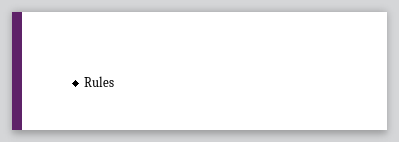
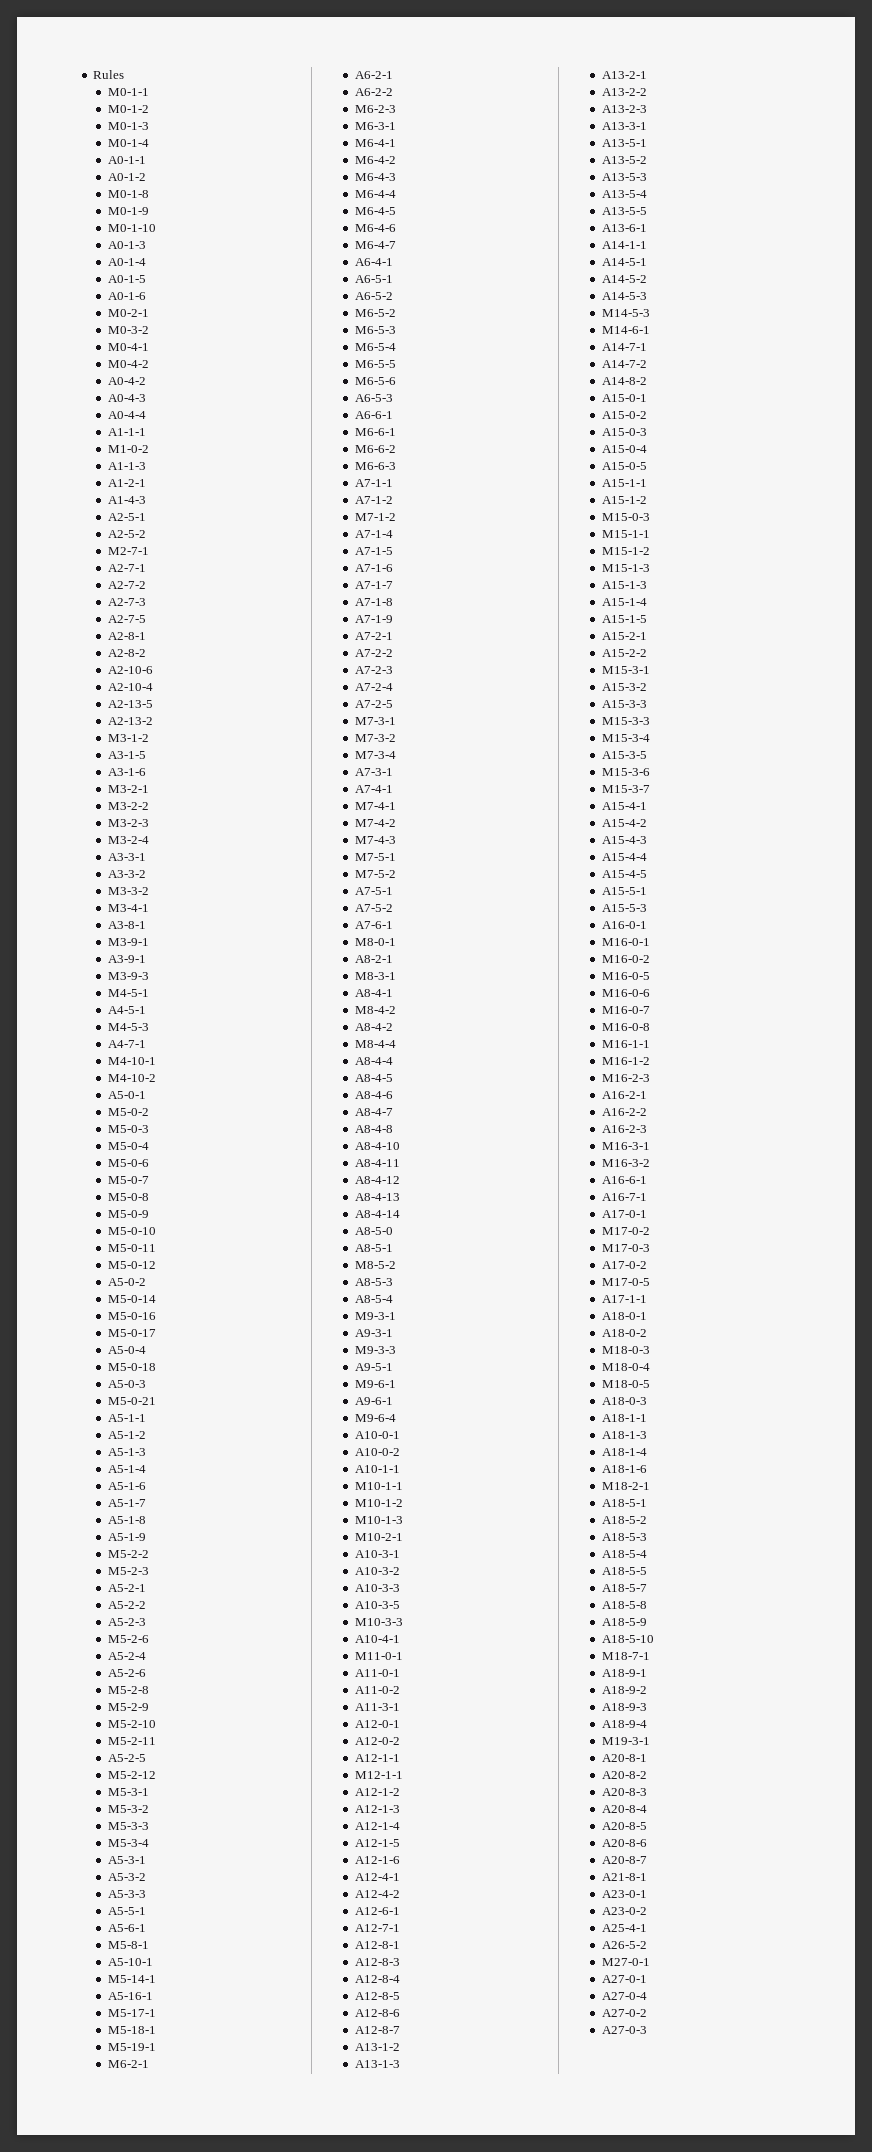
(115, 81) none -> [108,88,150,96] [108,105,150,113] [108,122,150,130] [108,139,150,147] [108,156,147,164] [108,173,147,181] [108,190,150,198] [108,207,150,215] [108,224,157,232] [108,241,147,249] [108,258,147,266] [108,275,147,283] [108,292,147,300] [108,309,150,317] [108,326,150,334] [108,343,150,351] [108,360,150,368] [108,377,147,385] [108,394,147,402] [108,411,147,419] [108,428,147,436] [108,445,150,453] [108,462,147,470] [108,479,147,487] [108,496,147,504] [108,513,147,521] [108,530,147,538] [108,547,150,555] [108,564,147,572] [108,581,147,589] [108,598,147,606] [108,615,147,623] [108,632,147,640] [108,649,147,657] [108,666,154,674] [108,683,154,691] [108,700,154,708] [108,717,154,725] [108,734,150,742] [108,751,147,759] [108,768,147,776] [108,785,150,793] [108,802,150,810] [108,819,150,827] [108,836,150,844] [108,853,147,861] [108,870,147,878] [108,887,150,895] [108,904,150,912] [108,921,147,929] [108,938,150,946] [108,955,147,963] [108,972,150,980] [108,989,150,997] [108,1006,147,1014] [108,1023,150,1031] [108,1040,147,1048] [108,1057,157,1065] [108,1074,157,1082] [108,1091,147,1099] [108,1108,150,1116] [108,1125,150,1133] [108,1142,150,1150] [108,1159,150,1167] [108,1176,150,1184] [108,1193,150,1201] [108,1210,150,1218] [108,1227,157,1235] [108,1244,157,1252] [108,1261,157,1269] [108,1278,147,1286] [108,1295,157,1303] [108,1312,157,1320] [108,1329,157,1337] [108,1346,147,1354] [108,1363,157,1371] [108,1380,147,1388] [108,1397,157,1405] [108,1414,147,1422] [108,1431,147,1439] [108,1448,147,1456] [108,1465,147,1473] [108,1482,147,1490] [108,1499,147,1507] [108,1516,147,1524] [108,1533,147,1541] [108,1550,150,1558] [108,1567,150,1575] [108,1584,147,1592] [108,1601,147,1609] [108,1618,147,1626] [108,1635,150,1643] [108,1652,147,1660] [108,1669,147,1677] [108,1686,150,1694] [108,1703,150,1711] [108,1720,157,1728] [108,1737,157,1745] [108,1754,147,1762] [108,1771,157,1779] [108,1788,150,1796] [108,1805,150,1813] [108,1822,150,1830] [108,1839,150,1847] [108,1856,147,1864] [108,1873,147,1881] [108,1890,147,1898] [108,1907,147,1915] [108,1924,147,1932] [108,1941,150,1949] [108,1958,154,1966] [108,1975,157,1983] [108,1992,154,2000] [108,2009,157,2017] [108,2026,157,2034] [108,2043,157,2051] [108,2060,150,2068] [355,71,394,79] [355,88,394,96] [355,105,397,113] [355,122,397,130] [355,139,397,147] [355,156,397,164] [355,173,397,181] [355,190,397,198] [355,207,397,215] [355,224,397,232] [355,241,397,249] [355,258,394,266] [355,275,394,283] [355,292,394,300] [355,309,397,317] [355,326,397,334] [355,343,397,351] [355,360,397,368] [355,377,397,385] [355,394,394,402] [355,411,394,419] [355,428,397,436] [355,445,397,453] [355,462,397,470] [355,479,394,487] [355,496,394,504] [355,513,397,521] [355,530,394,538] [355,547,394,555] [355,564,394,572] [355,581,394,589] [355,598,394,606] [355,615,394,623] [355,632,394,640] [355,649,394,657] [355,666,394,674] [355,683,394,691] [355,700,394,708] [355,717,397,725] [355,734,397,742] [355,751,397,759] [355,768,394,776] [355,785,394,793] [355,802,397,810] [355,819,397,827] [355,836,397,844] [355,853,397,861] [355,870,397,878] [355,887,394,895] [355,904,394,912] [355,921,394,929] [355,938,397,946] [355,955,394,963] [355,972,397,980] [355,989,394,997] [355,1006,397,1014] [355,1023,394,1031] [355,1040,397,1048] [355,1057,394,1065] [355,1074,394,1082] [355,1091,394,1099] [355,1108,394,1116] [355,1125,394,1133] [355,1142,401,1150] [355,1159,401,1167] [355,1176,401,1184] [355,1193,401,1201] [355,1210,401,1218] [355,1227,394,1235] [355,1244,394,1252] [355,1261,397,1269] [355,1278,394,1286] [355,1295,394,1303] [355,1312,397,1320] [355,1329,394,1337] [355,1346,397,1354] [355,1363,394,1371] [355,1380,397,1388] [355,1397,394,1405] [355,1414,397,1422] [355,1431,401,1439] [355,1448,401,1456] [355,1465,401,1473] [355,1482,404,1490] [355,1499,404,1507] [355,1516,404,1524] [355,1533,404,1541] [355,1550,401,1558] [355,1567,401,1575] [355,1584,401,1592] [355,1601,401,1609] [355,1618,404,1626] [355,1635,401,1643] [355,1652,404,1660] [355,1669,401,1677] [355,1686,401,1694] [355,1703,401,1711] [355,1720,401,1728] [355,1737,401,1745] [355,1754,401,1762] [355,1771,404,1779] [355,1788,401,1796] [355,1805,401,1813] [355,1822,401,1830] [355,1839,401,1847] [355,1856,401,1864] [355,1873,401,1881] [355,1890,401,1898] [355,1907,401,1915] [355,1924,401,1932] [355,1941,401,1949] [355,1958,401,1966] [355,1975,401,1983] [355,1992,401,2000] [355,2009,401,2017] [355,2026,401,2034] [355,2043,401,2051] [355,2060,401,2068] [602,71,648,79] [602,88,648,96] [602,105,648,113] [602,122,648,130] [602,139,648,147] [602,156,648,164] [602,173,648,181] [602,190,648,198] [602,207,648,215] [602,224,648,232] [602,241,648,249] [602,258,648,266] [602,275,648,283] [602,292,648,300] [602,309,651,317] [602,326,651,334] [602,343,648,351] [602,360,648,368] [602,377,648,385] [602,394,648,402] [602,411,648,419] [602,428,648,436] [602,445,648,453] [602,462,648,470] [602,479,648,487] [602,496,648,504] [602,513,651,521] [602,530,651,538] [602,547,651,555] [602,564,651,572] [602,581,648,589] [602,598,648,606] [602,615,648,623] [602,632,648,640] [602,649,648,657] [602,666,651,674] [602,683,648,691] [602,700,648,708] [602,717,651,725] [602,734,651,742] [602,751,648,759] [602,768,651,776] [602,785,651,793] [602,802,648,810] [602,819,648,827] [602,836,648,844] [602,853,648,861] [602,870,648,878] [602,887,648,895] [602,904,648,912] [602,921,648,929] [602,938,651,946] [602,955,651,963] [602,972,651,980] [602,989,651,997] [602,1006,651,1014] [602,1023,651,1031] [602,1040,651,1048] [602,1057,651,1065] [602,1074,651,1082] [602,1091,648,1099] [602,1108,648,1116] [602,1125,648,1133] [602,1142,651,1150] [602,1159,651,1167] [602,1176,648,1184] [602,1193,648,1201] [602,1210,648,1218] [602,1227,651,1235] [602,1244,651,1252] [602,1261,648,1269] [602,1278,651,1286] [602,1295,648,1303] [602,1312,648,1320] [602,1329,648,1337] [602,1346,651,1354] [602,1363,651,1371] [602,1380,651,1388] [602,1397,648,1405] [602,1414,648,1422] [602,1431,648,1439] [602,1448,648,1456] [602,1465,648,1473] [602,1482,651,1490] [602,1499,648,1507] [602,1516,648,1524] [602,1533,648,1541] [602,1550,648,1558] [602,1567,648,1575] [602,1584,648,1592] [602,1601,648,1609] [602,1618,648,1626] [602,1635,655,1643] [602,1652,651,1660] [602,1669,648,1677] [602,1686,648,1694] [602,1703,648,1711] [602,1720,648,1728] [602,1737,651,1745] [602,1754,648,1762] [602,1771,648,1779] [602,1788,648,1796] [602,1805,648,1813] [602,1822,648,1830] [602,1839,648,1847] [602,1856,648,1864] [602,1873,648,1881] [602,1890,648,1898] [602,1907,648,1915] [602,1924,648,1932] [602,1941,648,1949] [602,1958,651,1966] [602,1975,648,1983] [602,1992,648,2000] [602,2009,648,2017] [602,2026,648,2034] // M0-1-1 // M0-1-2 // M0-1-3 // M0-1-4 // A0-1-1 // A0-1-2 // M0-1-8 // M0-1-9 // M0-1-10 // A0-1-3 // A0-1-4 // A0-1-5 // A0-1-6 // M0-2-1 // M0-3-2 // M0-4-1 // M0-4-2 // A0-4-2 // A0-4-3 // A0-4-4 // A1-1-1 // M1-0-2 // A1-1-3 // A1-2-1 // A1-4-3 // A2-5-1 // A2-5-2 // M2-7-1 // A2-7-1 // A2-7-2 // A2-7-3 // A2-7-5 // A2-8-1 // A2-8-2 // A2-10-6 // A2-10-4 // A2-13-5 // A2-13-2 // M3-1-2 // A3-1-5 // A3-1-6 // M3-2-1 // M3-2-2 // M3-2-3 // M3-2-4 // A3-3-1 // A3-3-2 // M3-3-2 // M3-4-1 // A3-8-1 // M3-9-1 // A3-9-1 // M3-9-3 // M4-5-1 // A4-5-1 // M4-5-3 // A4-7-1 // M4-10-1 // M4-10-2 // A5-0-1 // M5-0-2 // M5-0-3 // M5-0-4 // M5-0-6 // M5-0-7 // M5-0-8 // M5-0-9 // M5-0-10 // M5-0-11 // M5-0-12 // A5-0-2 // M5-0-14 // M5-0-16 // M5-0-17 // A5-0-4 // M5-0-18 // A5-0-3 // M5-0-21 // A5-1-1 // A5-1-2 // A5-1-3 // A5-1-4 // A5-1-6 // A5-1-7 // A5-1-8 // A5-1-9 // M5-2-2 // M5-2-3 // A5-2-1 // A5-2-2 // A5-2-3 // M5-2-6 // A5-2-4 // A5-2-6 // M5-2-8 // M5-2-9 // M5-2-10 // M5-2-11 // A5-2-5 // M5-2-12 // M5-3-1 // M5-3-2 // M5-3-3 // M5-3-4 // A5-3-1 // A5-3-2 // A5-3-3 // A5-5-1 // A5-6-1 // M5-8-1 // A5-10-1 // M5-14-1 // A5-16-1 // M5-17-1 // M5-18-1 // M5-19-1 // M6-2-1 // A6-2-1 // A6-2-2 // M6-2-3 // M6-3-1 // M6-4-1 // M6-4-2 // M6-4-3 // M6-4-4 // M6-4-5 // M6-4-6 // M6-4-7 // A6-4-1 // A6-5-1 // A6-5-2 // M6-5-2 // M6-5-3 // M6-5-4 // M6-5-5 // M6-5-6 // A6-5-3 // A6-6-1 // M6-6-1 // M6-6-2 // M6-6-3 // A7-1-1 // A7-1-2 // M7-1-2 // A7-1-4 // A7-1-5 // A7-1-6 // A7-1-7 // A7-1-8 // A7-1-9 // A7-2-1 // A7-2-2 // A7-2-3 // A7-2-4 // A7-2-5 // M7-3-1 // M7-3-2 // M7-3-4 // A7-3-1 // A7-4-1 // M7-4-1 // M7-4-2 // M7-4-3 // M7-5-1 // M7-5-2 // A7-5-1 // A7-5-2 // A7-6-1 // M8-0-1 // A8-2-1 // M8-3-1 // A8-4-1 // M8-4-2 // A8-4-2 // M8-4-4 // A8-4-4 // A8-4-5 // A8-4-6 // A8-4-7 // A8-4-8 // A8-4-10 // A8-4-11 // A8-4-12 // A8-4-13 // A8-4-14 // A8-5-0 // A8-5-1 // M8-5-2 // A8-5-3 // A8-5-4 // M9-3-1 // A9-3-1 // M9-3-3 // A9-5-1 // M9-6-1 // A9-6-1 // M9-6-4 // A10-0-1 // A10-0-2 // A10-1-1 // M10-1-1 // M10-1-2 // M10-1-3 // M10-2-1 // A10-3-1 // A10-3-2 // A10-3-3 // A10-3-5 // M10-3-3 // A10-4-1 // M11-0-1 // A11-0-1 // A11-0-2 // A11-3-1 // A12-0-1 // A12-0-2 // A12-1-1 // M12-1-1 // A12-1-2 // A12-1-3 // A12-1-4 // A12-1-5 // A12-1-6 // A12-4-1 // A12-4-2 // A12-6-1 // A12-7-1 // A12-8-1 // A12-8-3 // A12-8-4 // A12-8-5 // A12-8-6 // A12-8-7 // A13-1-2 // A13-1-3 // A13-2-1 // A13-2-2 // A13-2-3 // A13-3-1 // A13-5-1 // A13-5-2 // A13-5-3 // A13-5-4 // A13-5-5 // A13-6-1 // A14-1-1 // A14-5-1 // A14-5-2 // A14-5-3 // M14-5-3 // M14-6-1 // A14-7-1 // A14-7-2 // A14-8-2 // A15-0-1 // A15-0-2 // A15-0-3 // A15-0-4 // A15-0-5 // A15-1-1 // A15-1-2 // M15-0-3 // M15-1-1 // M15-1-2 // M15-1-3 // A15-1-3 // A15-1-4 // A15-1-5 // A15-2-1 // A15-2-2 // M15-3-1 // A15-3-2 // A15-3-3 // M15-3-3 // M15-3-4 // A15-3-5 // M15-3-6 // M15-3-7 // A15-4-1 // A15-4-2 // A15-4-3 // A15-4-4 // A15-4-5 // A15-5-1 // A15-5-3 // A16-0-1 // M16-0-1 // M16-0-2 // M16-0-5 // M16-0-6 // M16-0-7 // M16-0-8 // M16-1-1 // M16-1-2 // M16-2-3 // A16-2-1 // A16-2-2 // A16-2-3 // M16-3-1 // M16-3-2 // A16-6-1 // A16-7-1 // A17-0-1 // M17-0-2 // M17-0-3 // A17-0-2 // M17-0-5 // A17-1-1 // A18-0-1 // A18-0-2 // M18-0-3 // M18-0-4 // M18-0-5 // A18-0-3 // A18-1-1 // A18-1-3 // A18-1-4 // A18-1-6 // M18-2-1 // A18-5-1 // A18-5-2 // A18-5-3 // A18-5-4 // A18-5-5 // A18-5-7 // A18-5-8 // A18-5-9 // A18-5-10 // M18-7-1 // A18-9-1 // A18-9-2 // A18-9-3 // A18-9-4 // M19-3-1 // A20-8-1 // A20-8-2 // A20-8-3 // A20-8-4 // A20-8-5 // A20-8-6 // A20-8-7 // A21-8-1 // A23-0-1 // A23-0-2 // A25-4-1 // A26-5-2 // M27-0-1 // A27-0-1 // A27-0-4 // A27-0-2 // A27-0-3

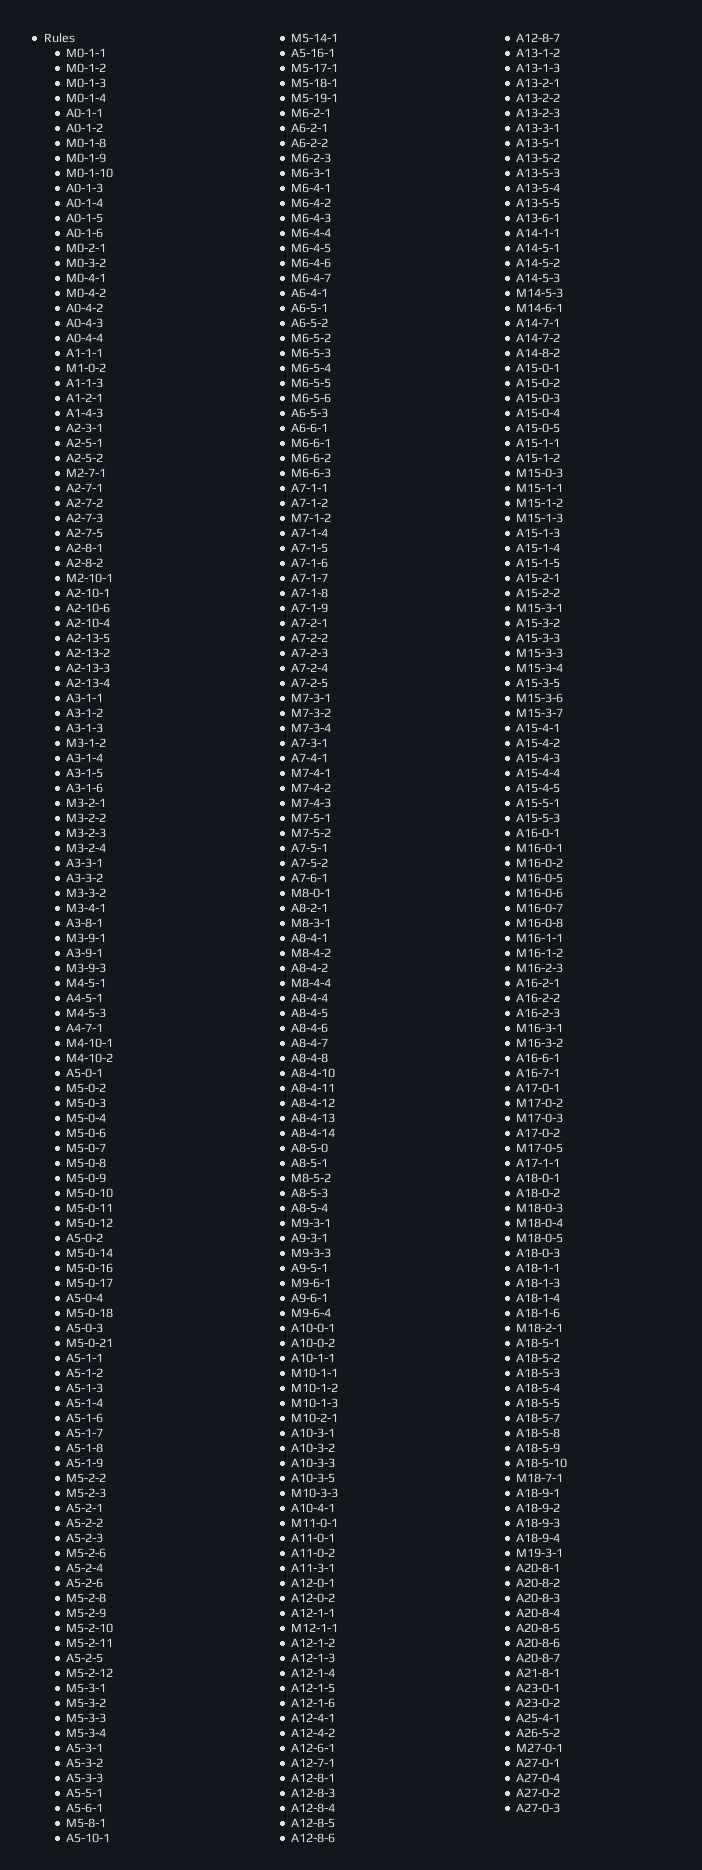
(147, 500) none -> [66,423,104,433] // A2-3-1
(147, 653) none -> [66,573,114,583] [66,588,111,598] // M2-10-1 // A2-10-1
(154, 721) none -> [66,663,111,673] [66,678,111,688] [66,693,104,703] [66,708,104,718] [66,723,104,733] // A2-13-3 // A2-13-4 // A3-1-1 // A3-1-2 // A3-1-3
(150, 738) none -> [66,753,104,763] // A3-1-4

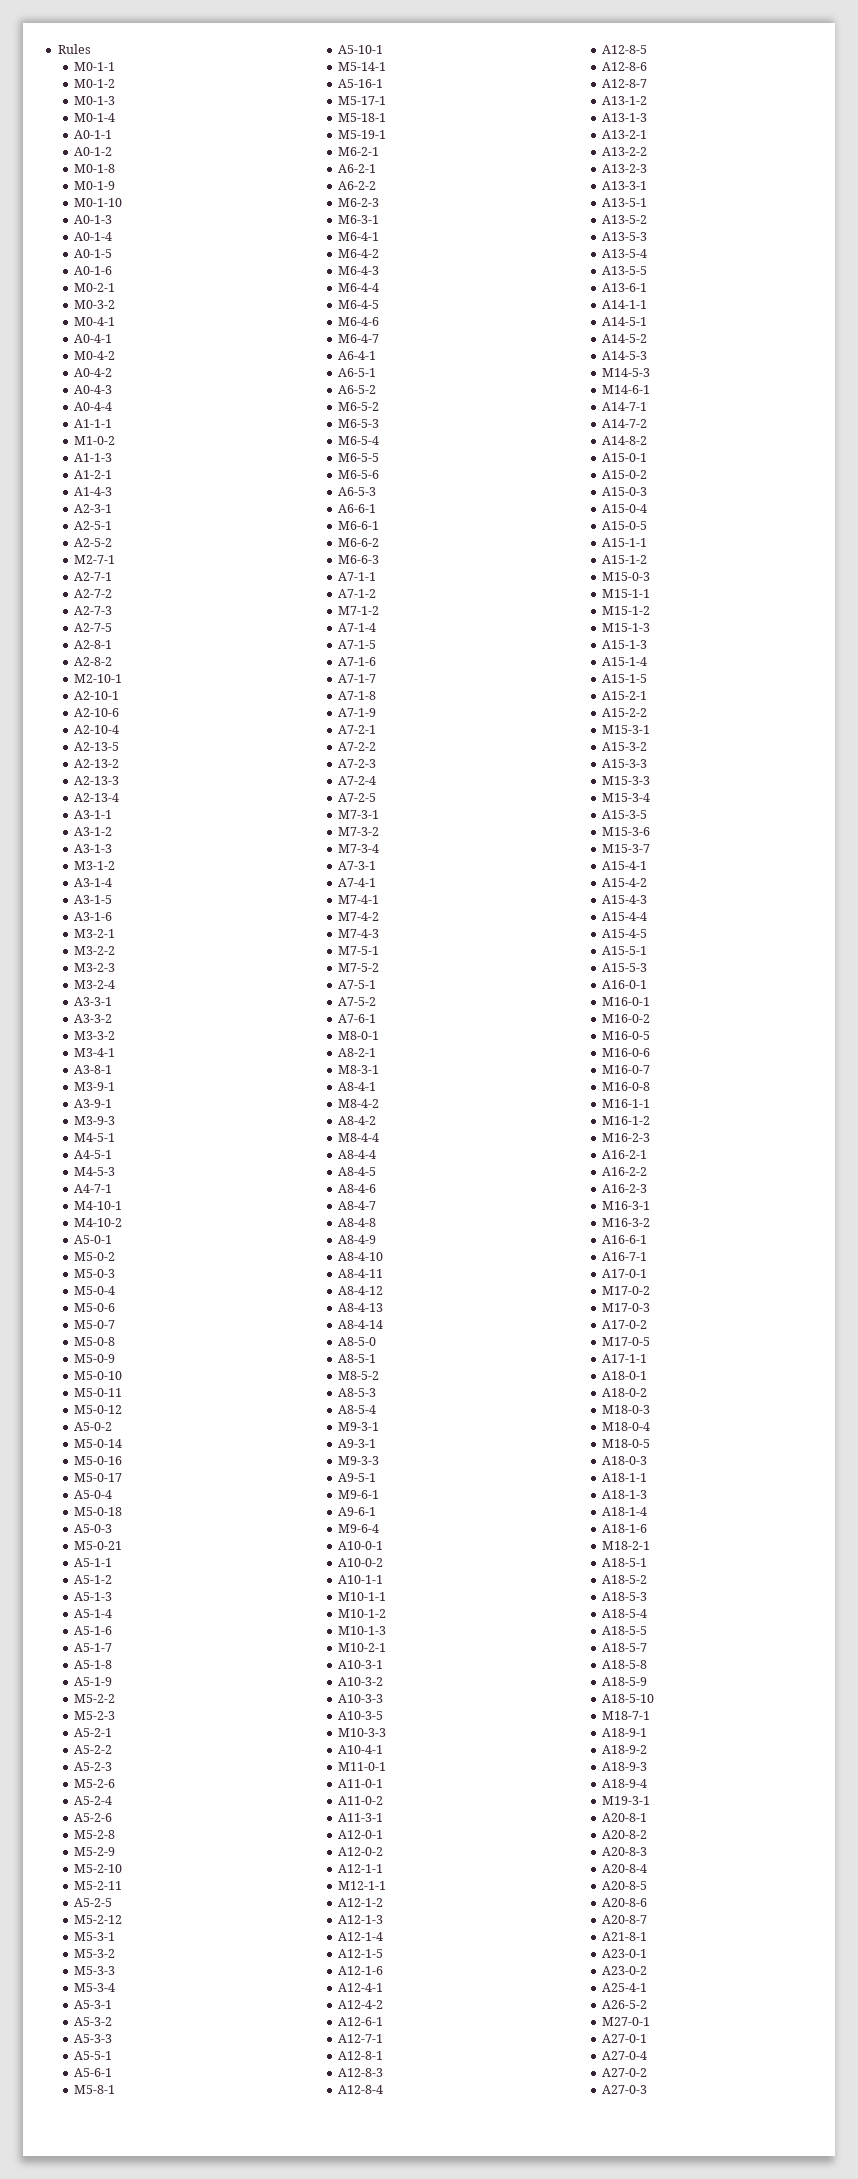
(107, 278) none -> [74,334,113,343] // A0-4-1
(329, 1058) none -> [338,1235,377,1244] // A8-4-9

